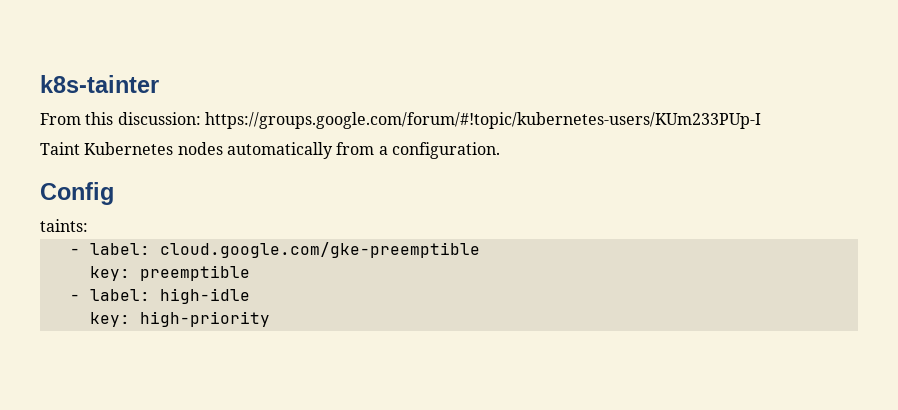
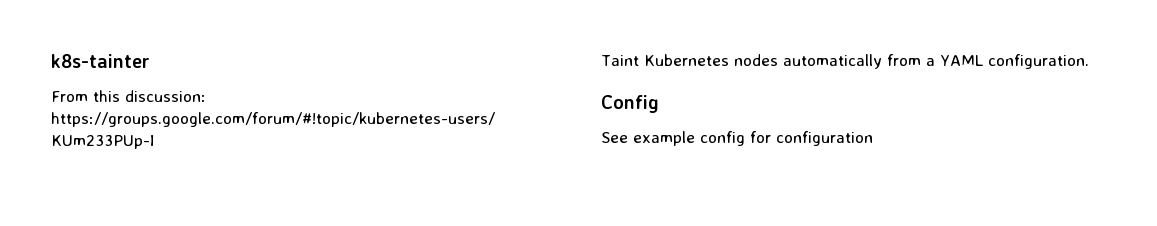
(388, 150) none -> [939,55,983,66] YAML
[40,219,88,232] [69,242,480,258] [89,265,250,281] [69,288,250,304] [89,311,270,327] taints: // - label: cloud.google.com/gke-preemptible // key: preemptible // - label: high-idle // key: high-priority -> [601,131,873,146] See example config for configuration

